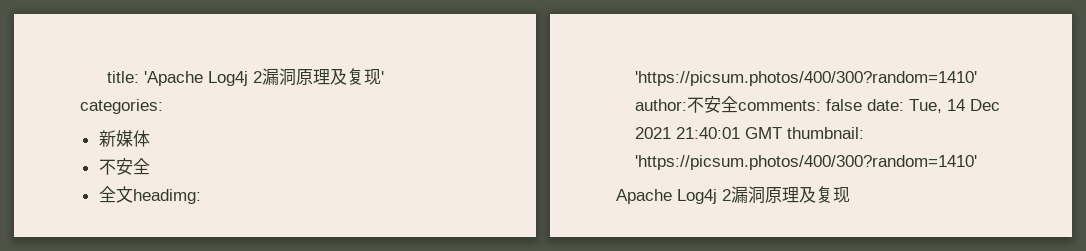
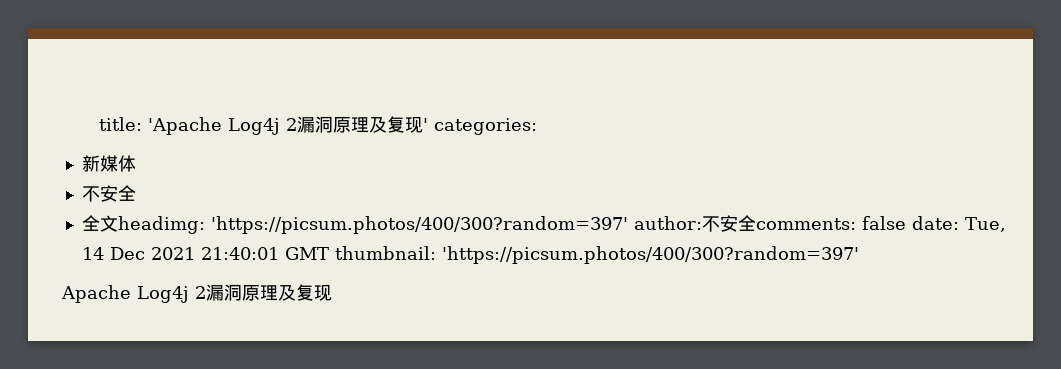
[634,71,977,86] 'https://picsum.photos/400/300?random=1410' -> [210,216,628,234] 'https://picsum.photos/400/300?random=397'
[634,155,977,170] 'https://picsum.photos/400/300?random=1410' -> [441,246,859,264] 'https://picsum.photos/400/300?random=397'

